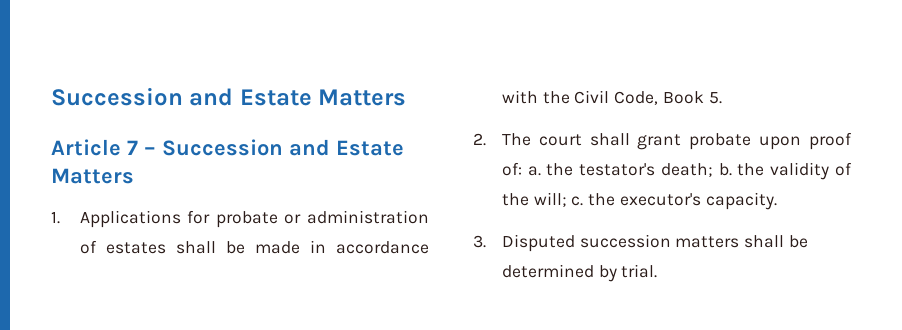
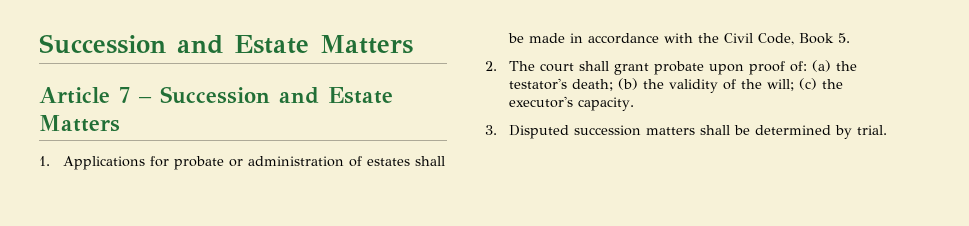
[527,166,541,176] a. -> [812,60,832,72] (a)
[718,163,732,176] b. -> [618,78,639,90] (b)
[571,196,584,206] c. -> [799,78,818,90] (c)

